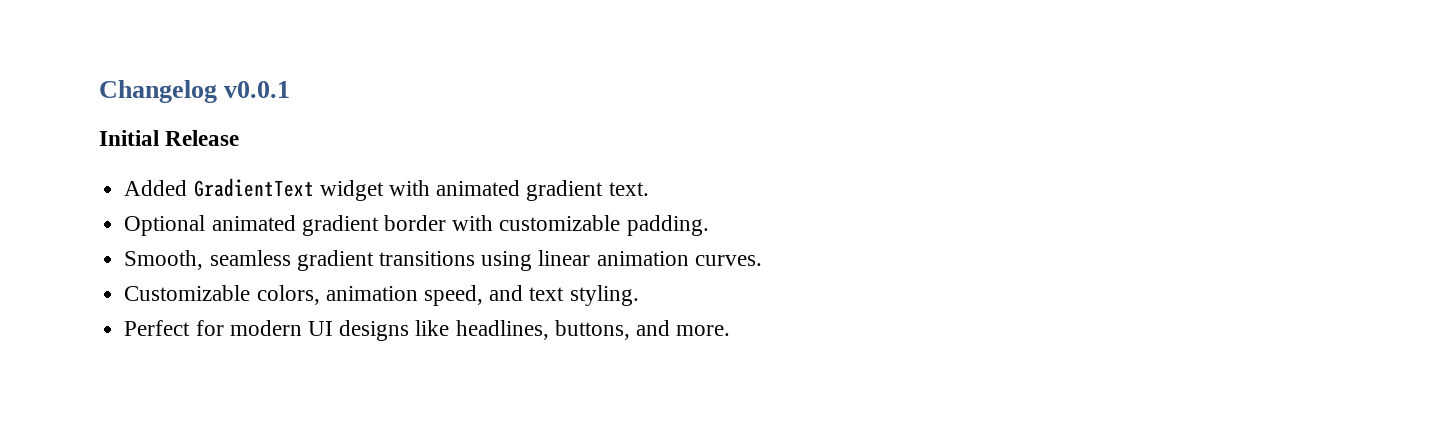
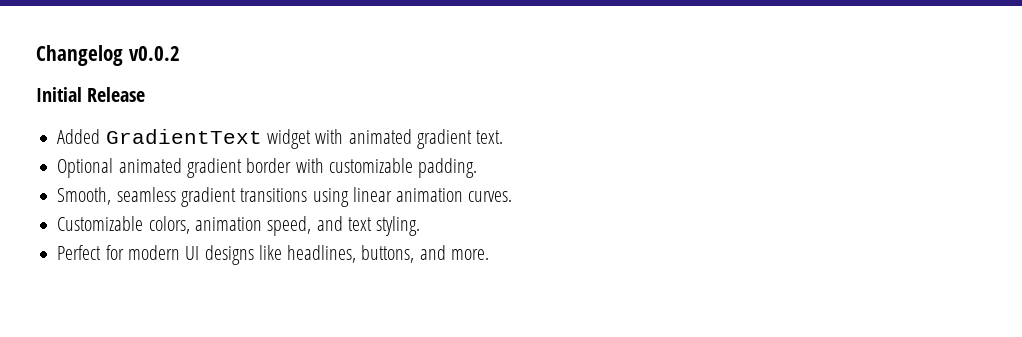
[224,81,291,98] v0.0.1 -> [128,46,180,61] v0.0.2

